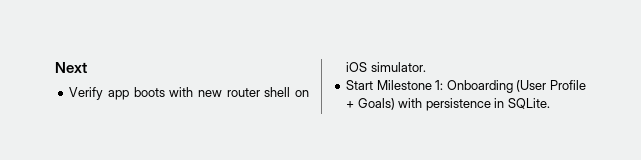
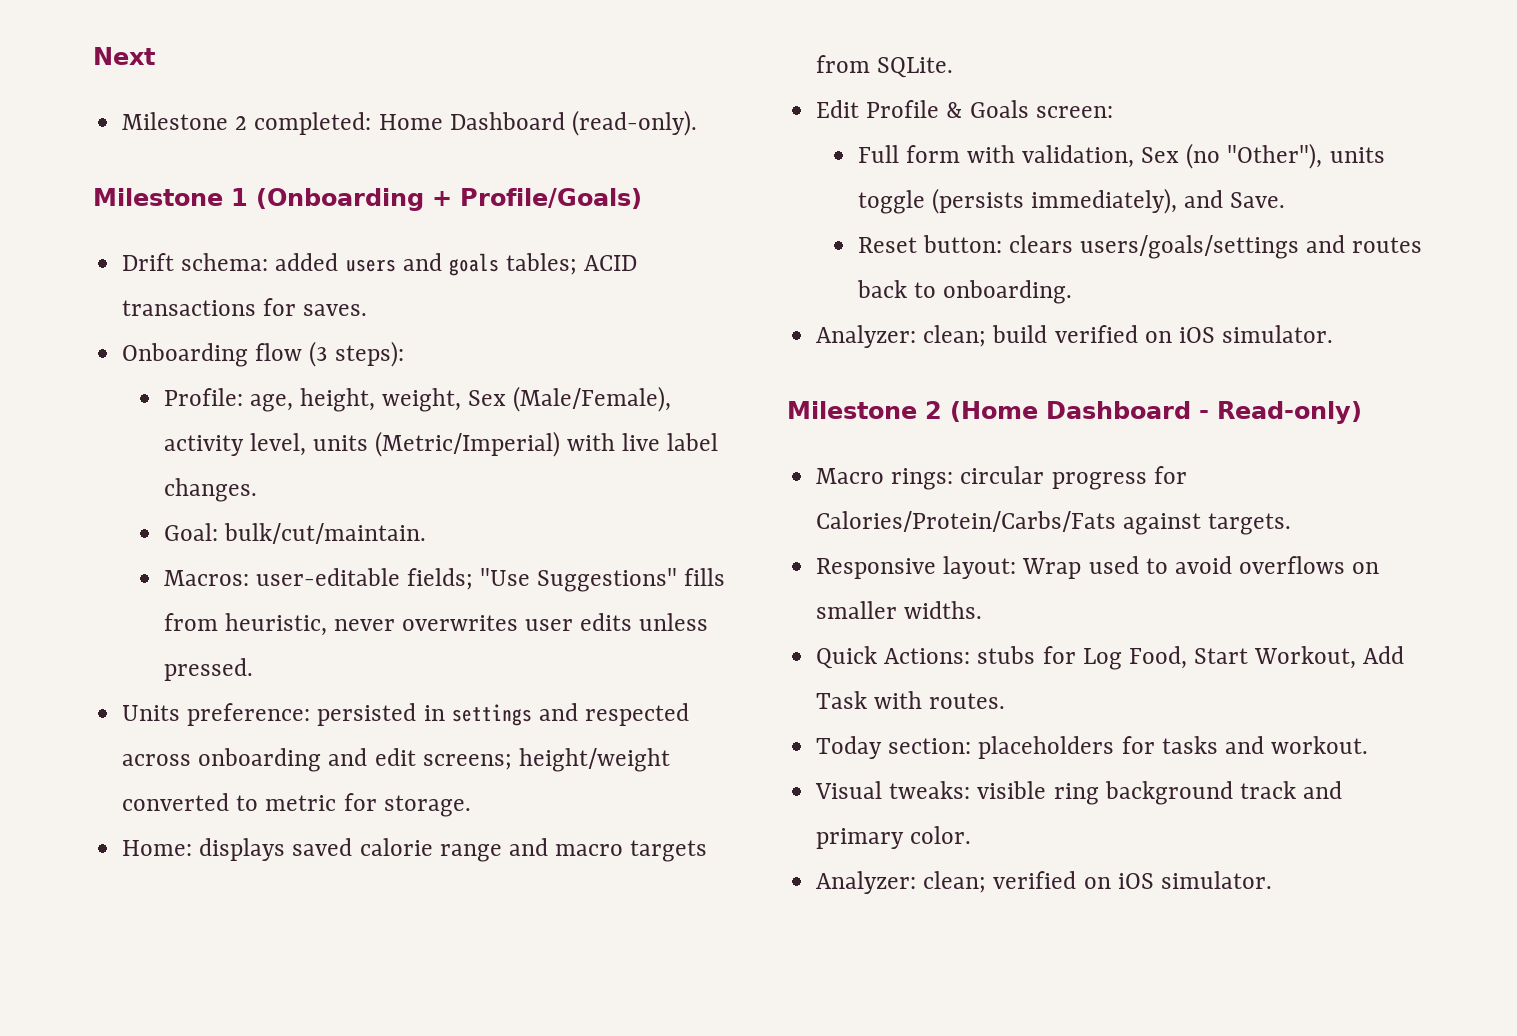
[69,87,309,100] [346,62,426,72] [346,80,586,93] [346,98,550,111] Verify app boots with new router shell on iOS simulator. // Start Milestone 1: Onboarding (User Profile + Goals) with persistence in SQLite. -> [122,110,697,136] [93,188,642,211] [122,253,638,276] [122,298,368,316] [122,341,404,367] [163,386,672,412] [163,431,719,457] [163,478,257,502] [163,523,426,544] [163,568,726,592] [163,613,709,636] [163,658,253,681] [122,703,690,726] [122,748,670,772] [122,793,471,817] [122,838,708,862] [816,55,954,78] [816,100,1113,118] [857,143,1385,169] [857,188,1286,214] [857,235,1423,259] [856,280,1072,304] [816,325,1334,348] [787,401,1362,424] [816,466,1187,490] [816,511,1292,535] [816,556,1380,579] [816,601,983,619] [816,646,1405,670] [816,691,1006,709] [816,736,1369,759] [815,781,1343,805] [816,826,972,849] [816,871,1272,894] Milestone 2 completed: Home Dashboard (read-only). // Milestone 1 (Onboarding + Profile/Goals) // Drift schema: added users and goals tables; ACID transactions for saves. // Onboarding flow (3 steps): // Profile: age, height, weight, Sex (Male/Female), activity level, units (Metric/Imperial) with live label changes. // Goal: bulk/cut/maintain. // Macros: user-editable fields; "Use Suggestions" fills from heuristic, never overwrites user edits unless pressed. // Units preference: persisted in settings and respected across onboarding and edit screens; height/weight converted to metric for storage. // Home: displays saved calorie range and macro targets from SQLite. // Edit Profile & Goals screen: // Full form with validation, Sex (no "Other"), units toggle (persists immediately), and Save. // Reset button: clears users/goals/settings and routes back to onboarding. // Analyzer: clean; build verified on iOS simulator. // Milestone 2 (Home Dashboard - Read-only) // Macro rings: circular progress for Calories/Protein/Carbs/Fats against targets. // Responsive layout: Wrap used to avoid overflows on smaller widths. // Quick Actions: stubs for Log Food, Start Workout, Add Task with routes. // Today section: placeholders for tasks and workout. // Visual tweaks: visible ring background track and primary color. // Analyzer: clean; verified on iOS simulator.

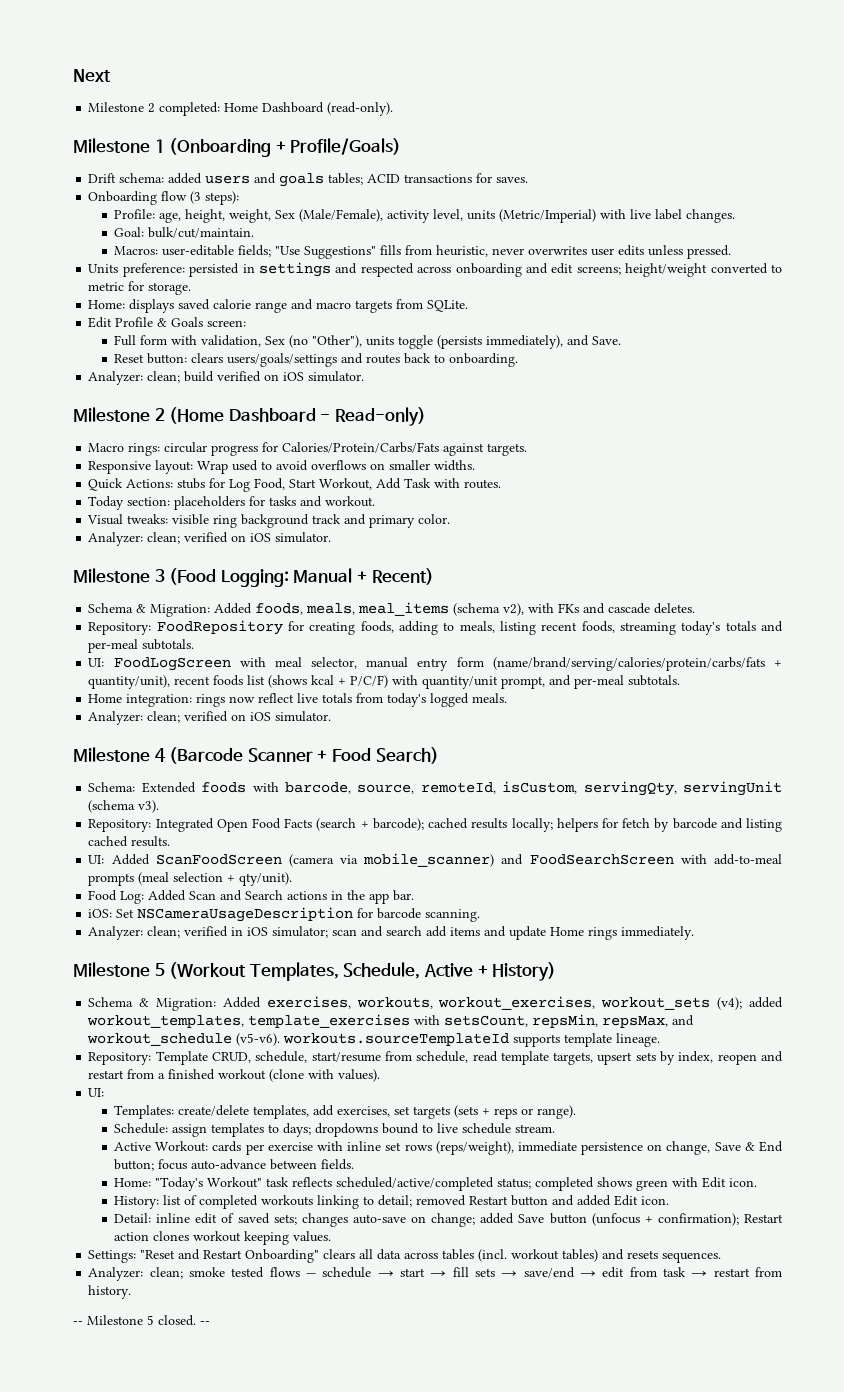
(1272, 880) none -> [73,568,434,587] [88,602,696,617] [88,620,783,635] [88,639,195,653] [88,657,783,671] [88,675,681,689] [88,693,508,707] [88,711,332,725] [73,747,439,764] [88,781,782,796] [88,800,160,813] [88,818,783,832] [88,836,171,847] [88,853,783,867] [88,872,293,886] [88,890,415,904] [88,907,481,922] [88,926,695,940] [73,962,557,981] [88,996,783,1011] [87,1014,695,1028] [87,1033,661,1047] [88,1051,783,1065] [88,1069,381,1082] [88,1088,105,1097] [114,1105,577,1119] [114,1123,556,1137] [114,1141,783,1155] [114,1159,355,1171] [114,1177,758,1191] [114,1195,670,1209] [114,1213,783,1227] [114,1231,332,1245] [88,1249,722,1263] [88,1267,783,1281] [88,1285,132,1299] [73,1315,210,1326] // Milestone 3 (Food Logging: Manual + Recent) // Schema & Migration: Added foods, meals, meal_items (schema v2), with FKs and cascade deletes. // Repository: FoodRepository for creating foods, adding to meals, listing recent foods, streaming today's totals and per-meal subtotals. // UI: FoodLogScreen with meal selector, manual entry form (name/brand/serving/calories/protein/carbs/fats + quantity/unit), recent foods list (shows kcal + P/C/F) with quantity/unit prompt, and per-meal subtotals. // Home integration: rings now reflect live totals from today's logged meals. // Analyzer: clean; verified on iOS simulator. // Milestone 4 (Barcode Scanner + Food Search) // Schema: Extended foods with barcode, source, remoteId, isCustom, servingQty, servingUnit (schema v3). // Repository: Integrated Open Food Facts (search + barcode); cached results locally; helpers for fetch by barcode and listing cached results. // UI: Added ScanFoodScreen (camera via mobile_scanner) and FoodSearchScreen with add-to-meal prompts (meal selection + qty/unit). // Food Log: Added Scan and Search actions in the app bar. // iOS: Set NSCameraUsageDescription for barcode scanning. // Analyzer: clean; verified in iOS simulator; scan and search add items and update Home rings immediately. // Milestone 5 (Workout Templates, Schedule, Active + History) // Schema & Migration: Added exercises, workouts, workout_exercises, workout_sets (v4); added workout_templates, template_exercises with setsCount, repsMin, repsMax, and workout_schedule (v5-v6). workouts.sourceTemplateId supports template lineage. // Repository: Template CRUD, schedule, start/resume from schedule, read template targets, upsert sets by index, reopen and restart from a finished workout (clone with values). // UI: // Templates: create/delete templates, add exercises, set targets (sets + reps or range). // Schedule: assign templates to days; dropdowns bound to live schedule stream. // Active Workout: cards per exercise with inline set rows (reps/weight), immediate persistence on change, Save & End button; focus auto-advance between fields. // Home: "Today's Workout" task reflects scheduled/active/completed status; completed shows green with Edit icon. // History: list of completed workouts linking to detail; removed Restart button and added Edit icon. // Detail: inline edit of saved sets; changes auto-save on change; added Save button (unfocus + confirmation); Restart action clones workout keeping values. // Settings: "Reset and Restart Onboarding" clears all data across tables (incl. workout tables) and resets sequences. // Analyzer: clean; smoke tested flows — schedule → start → fill sets → save/end → edit from task → restart from history. // -- Milestone 5 closed. --

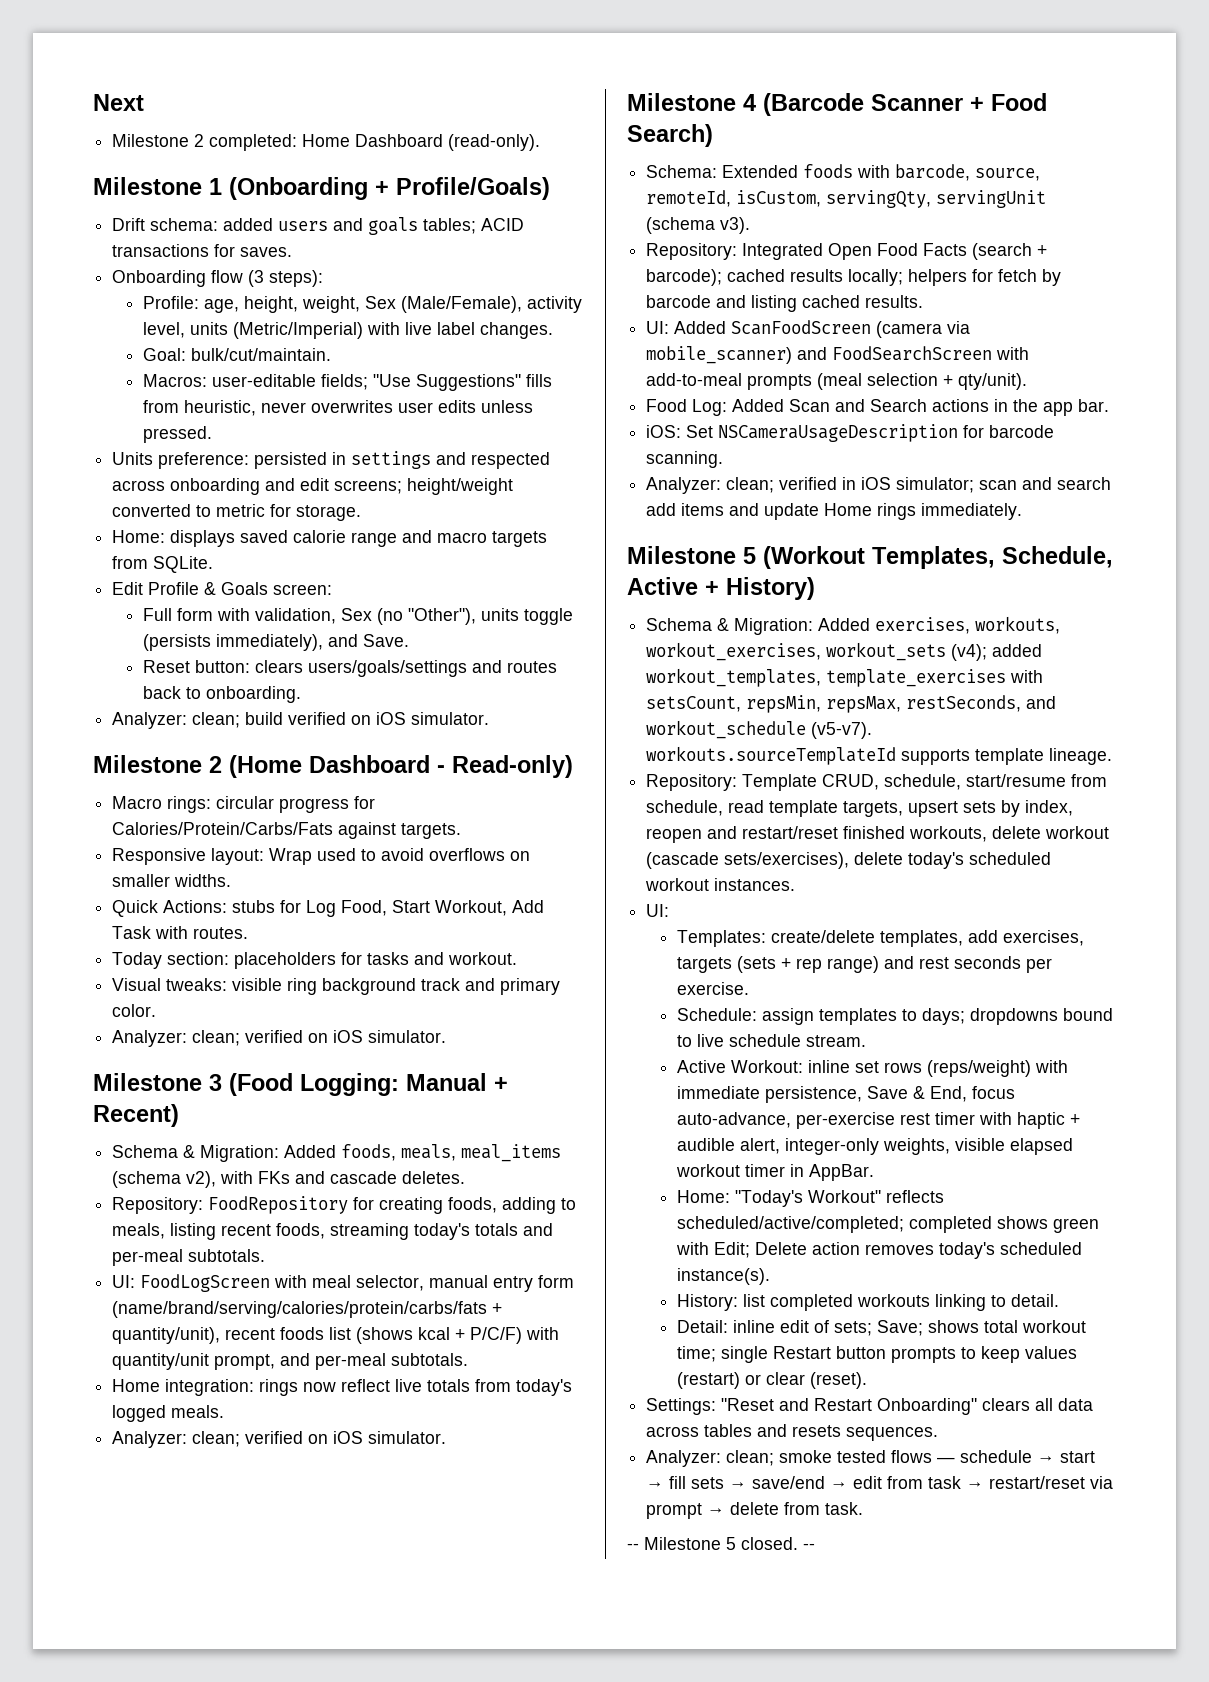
(669, 1022) none -> [906,695,1022,712] restSeconds,
[236,1033,281,1046] (v5-v6). -> [811,722,873,739] (v5-v7).
[88,1069,381,1082] restart from a finished workout (clone with values). -> [742,826,1110,842] [646,852,1052,869] [645,878,796,891] restart/reset finished workouts, delete workout (cascade sets/exercises), delete today's scheduled workout instances.
[394,1106,411,1115] set -> (1084, 938) none
[494,1105,577,1119] reps or range). -> [795,956,1052,973] [676,982,749,995] rep range) and rest seconds per exercise.
[212,1141,783,1155] [114,1159,355,1171] [114,1177,758,1191] cards per exercise with inline set rows (reps/weight), immediate persistence on change, Save & End button; focus auto-advance between fields. // Home: "Today's Workout" task reflects scheduled/active/completed status; completed shows green with Edit icon. -> [807,1060,1068,1077] [676,1086,1015,1103] [676,1112,1080,1129] [676,1138,1073,1155] [675,1164,874,1181] [676,1190,944,1207] [676,1216,1099,1233] [675,1242,1082,1259] [676,1268,770,1285] inline set rows (reps/weight) with immediate persistence, Save & End, focus auto-advance, per-exercise rest timer with haptic + audible alert, integer-only weights, visible elapsed workout timer in AppBar. // Home: "Today's Workout" reflects scheduled/active/completed; completed shows green with Edit; Delete action removes today's scheduled instance(s).
[184,1195,198,1205] of -> (765, 1300) none
[378,1195,670,1207] [114,1213,783,1227] [114,1231,332,1245] detail; removed Restart button and added Edit icon. // Detail: inline edit of saved sets; changes auto-save on change; added Save button (unfocus + confirmation); Restart action clones workout keeping values. -> [1010,1294,1059,1307] [676,1320,1086,1336] [676,1346,1077,1363] [676,1372,867,1389] detail. // Detail: inline edit of sets; Save; shows total workout time; single Restart button prompts to keep values (restart) or clear (reset).
[478,1249,599,1262] (incl. workout tables) -> (753, 1430) none
[713,1267,783,1277] [88,1285,132,1299] restart from history. -> [989,1476,1114,1489] [646,1502,864,1519] restart/reset via prompt → delete from task.

